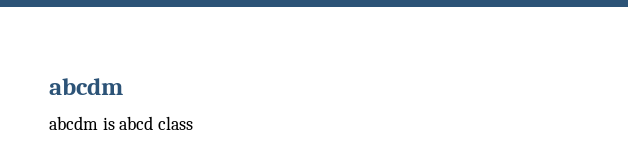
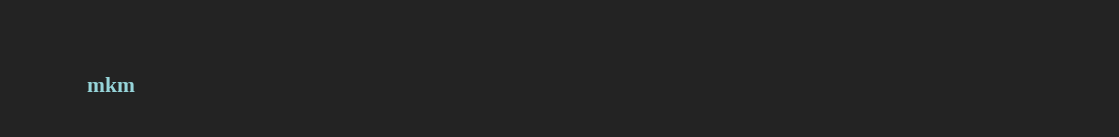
[49,78,123,95] [49,116,194,130] abcdm // abcdm is abcd class -> [87,77,135,92] mkm

